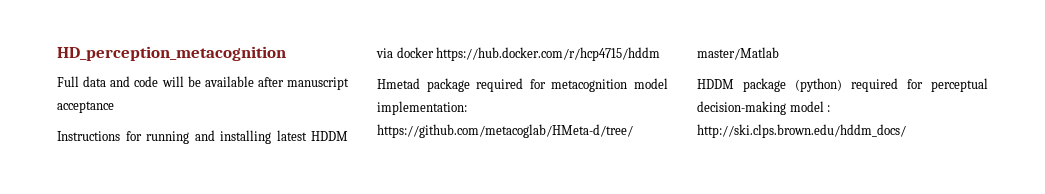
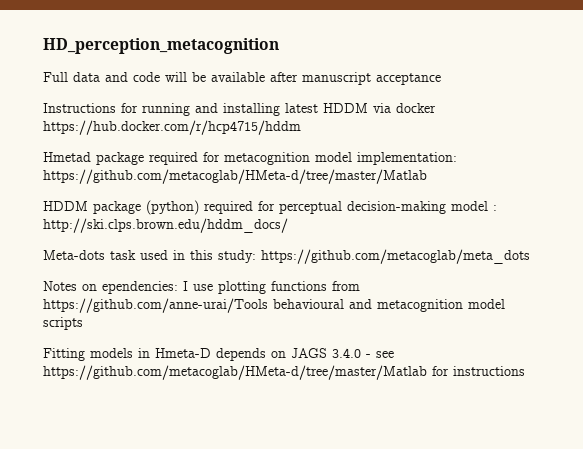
(906, 131) none -> [43,249,530,264] [43,281,360,294] [43,298,505,313] [43,317,83,330] [43,348,394,361] [43,365,525,380] // Meta-dots task used in this study: https://github.com/metacoglab/meta_dots // Notes on ependencies: I use plotting functions from https://github.com/anne-urai/Tools behavioural and metacognition model scripts // Fitting models in Hmeta-D depends on JAGS 3.4.0 - see https://github.com/metacoglab/HMeta-d/tree/master/Matlab for instructions

